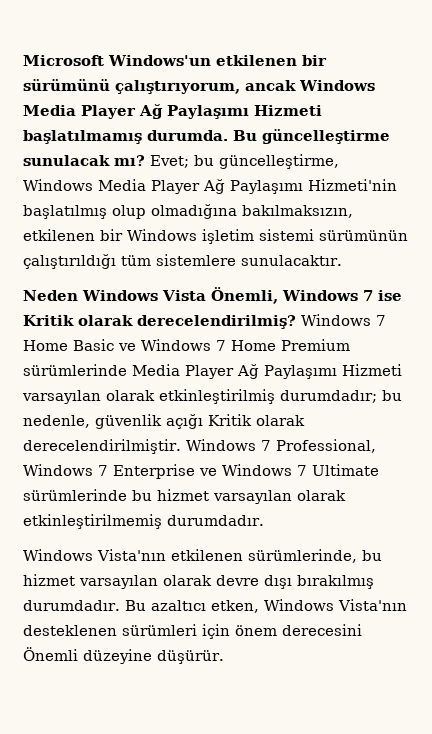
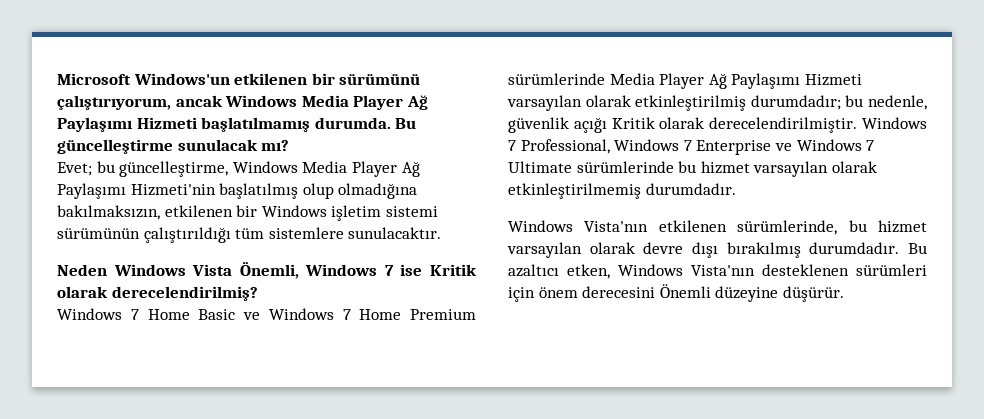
(145, 160) none -> (290, 145) //
(296, 322) none -> (258, 293) //

